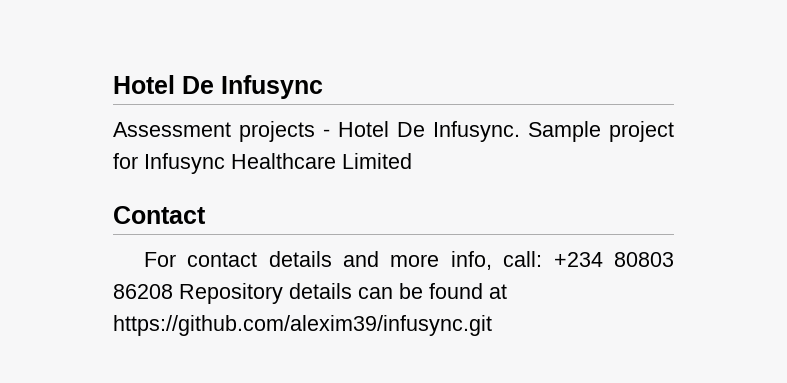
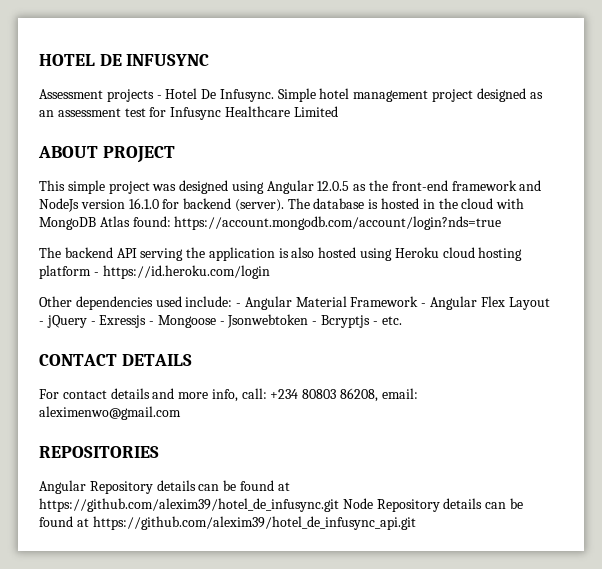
[113,75,323,99] Hotel De Infusync -> [39,54,210,66] HOTEL DE INFUSYNC
[528,121,674,142] [113,153,412,174] [113,206,206,224] Sample project for Infusync Healthcare Limited // Contact -> [277,88,543,102] [39,106,338,120] [38,146,175,163] [39,180,542,194] [39,198,525,212] [39,216,502,230] [39,247,523,261] [39,265,270,279] [39,296,550,310] [39,314,402,328] [39,354,192,366] Simple hotel management project designed as an assessment test for Infusync Healthcare Limited // ABOUT PROJECT // This simple project was designed using Angular 12.0.5 as the front-end framework and NodeJs version 16.1.0 for backend (server). The database is hosted in the cloud with MongoDB Atlas found: https://account.mongodb.com/account/login?nds=true // The backend API serving the application is also hosted using Heroku cloud hosting platform - https://id.heroku.com/login // Other dependencies used include: - Angular Material Framework - Angular Flex Layout - jQuery - Exressjs - Mongoose - Jsonwebtoken - Bcryptjs - etc. // CONTACT DETAILS
[113,283,507,304] [113,315,492,336] 86208 Repository details can be found at https://github.com/alexim39/infusync.git -> [340,388,418,402] [39,406,181,420] [39,446,159,458] [39,480,290,494] [39,498,523,512] [39,516,416,530] 86208, email: aleximenwo@gmail.com // REPOSITORIES // Angular Repository details can be found at https://github.com/alexim39/hotel_de_infusync.git Node Repository details can be found at https://github.com/alexim39/hotel_de_infusync_api.git

